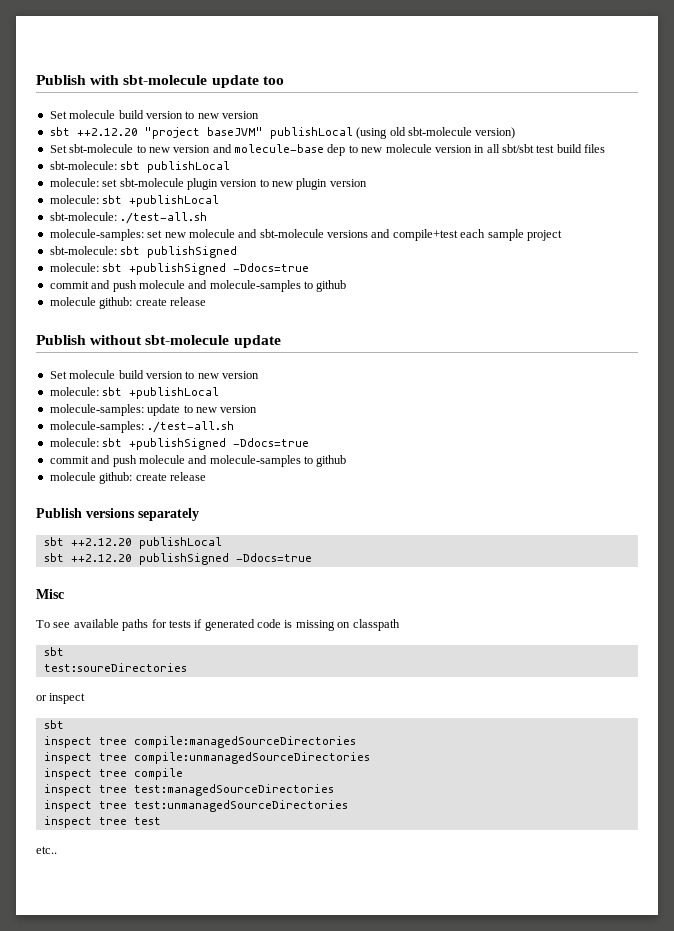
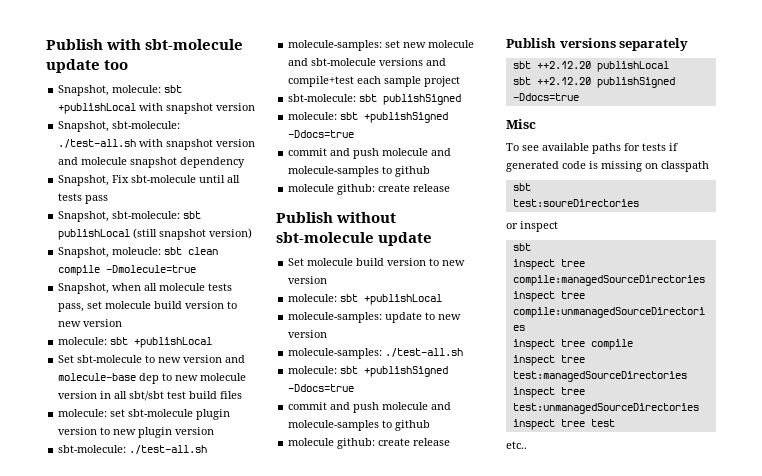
[49,110,259,119] [49,127,516,139] Set molecule build version to new version // sbt ++2.12.20 "project baseJVM" publishLocal (using old sbt-molecule version) -> [58,85,183,96] [58,103,256,114] [58,121,181,132] [58,139,256,150] [58,157,246,168] [58,175,241,186] [58,193,109,204] [58,211,202,222] [58,228,253,240] [58,247,219,258] [58,265,197,276] [58,283,233,294] [58,301,238,312] [58,319,123,327] [58,337,213,348] Snapshot, molecule: sbt +publishLocal with snapshot version // Snapshot, sbt-molecule: ./test-all.sh with snapshot version and molecule snapshot dependency // Snapshot, Fix sbt-molecule until all tests pass // Snapshot, sbt-molecule: sbt publishLocal (still snapshot version) // Snapshot, moleucle: sbt clean compile -Dmolecule=true // Snapshot, when all molecule tests pass, set molecule build version to new version // molecule: sbt +publishLocal
[49,161,231,173] // sbt-molecule: sbt publishLocal -> (243, 395) none
[49,195,220,207] // molecule: sbt +publishLocal -> (215, 431) none

